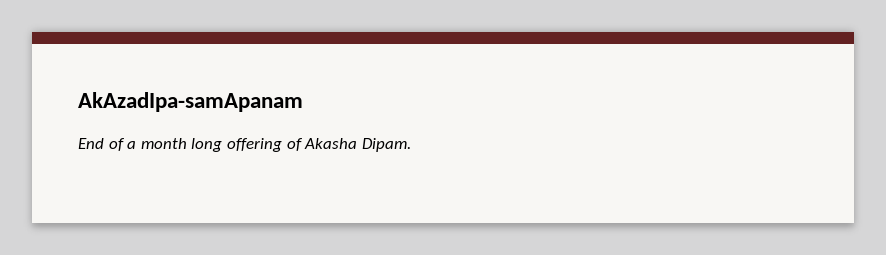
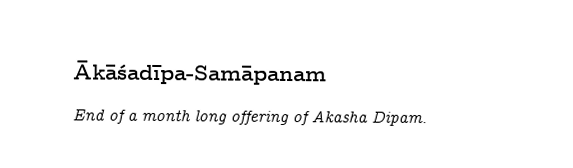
[78,92,303,112] AkAzadIpa-samApanam -> [72,60,327,86] Ākāśadīpa-Samāpanam

